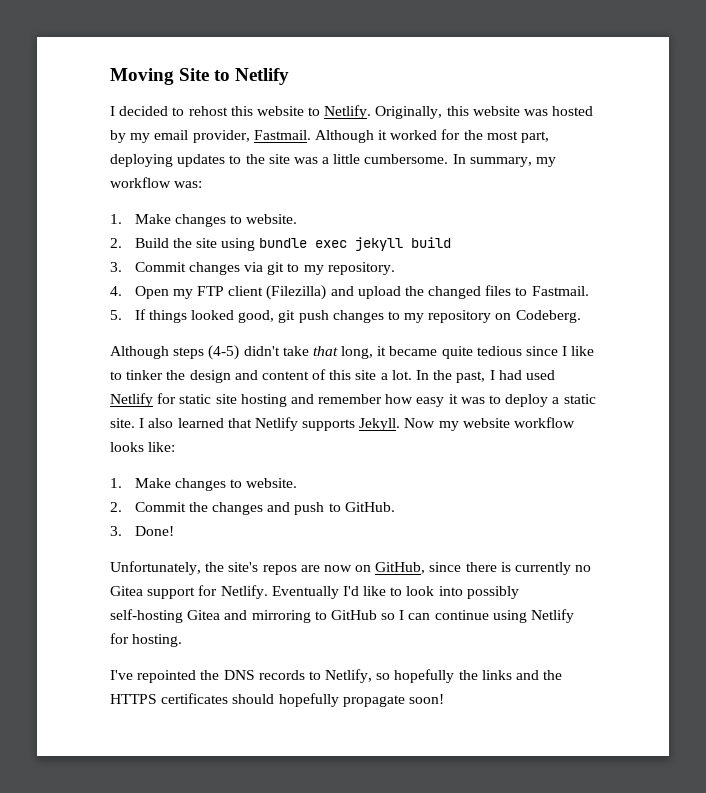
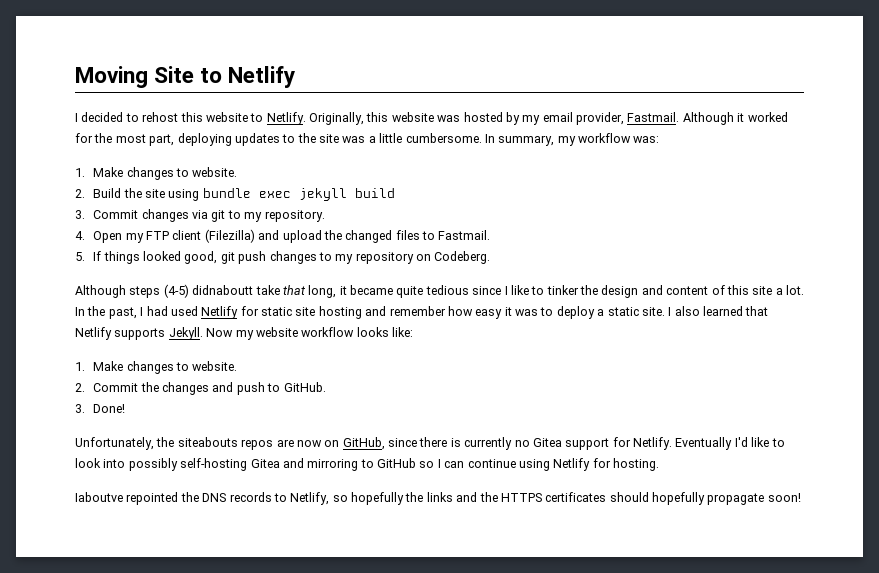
[243,346,280,356] didn't -> [192,285,254,295] didnaboutt
[228,562,259,572] site's -> [177,437,238,447] siteabouts
[110,670,133,680] I've -> [75,492,123,502] Iaboutve

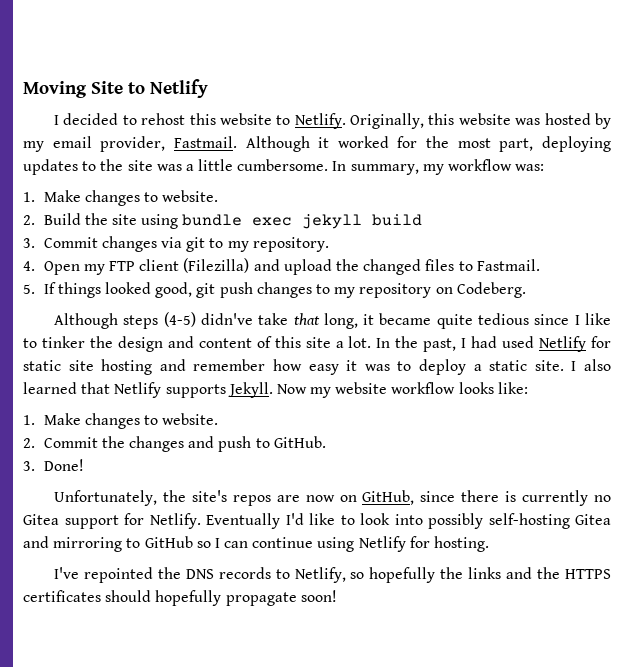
[192,285,254,295] didnaboutt -> [200,313,253,325] didn've
[177,437,238,447] siteabouts -> [191,490,227,502] site's
[75,492,123,502] Iaboutve -> [54,567,80,579] I've

